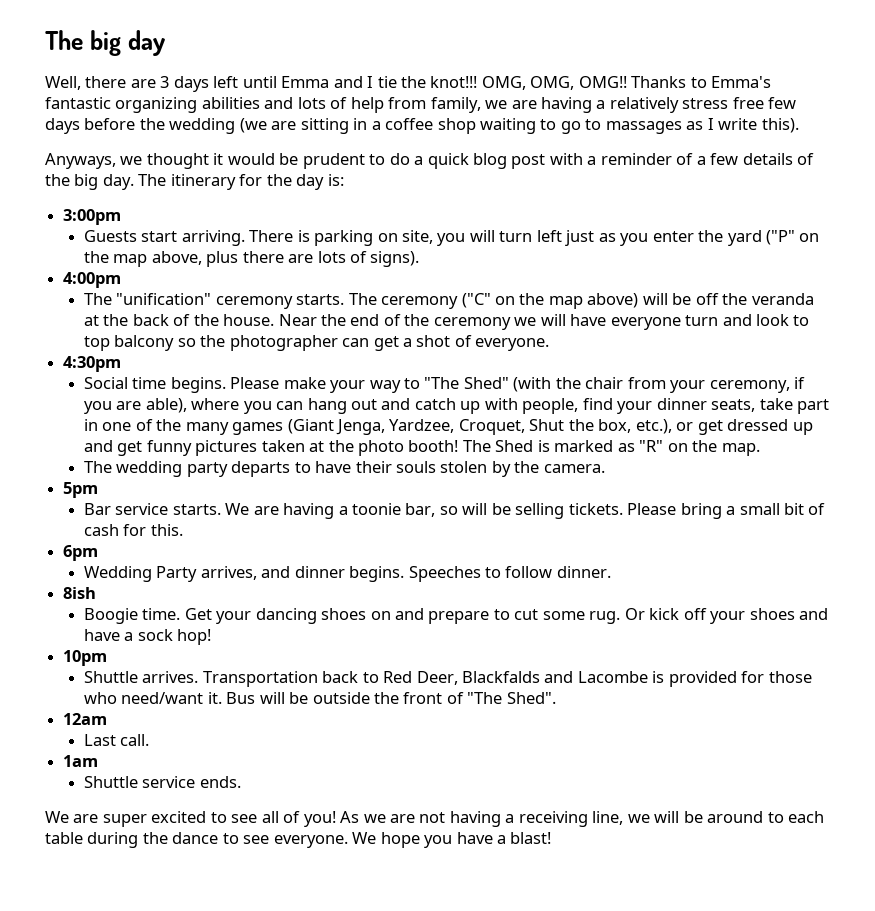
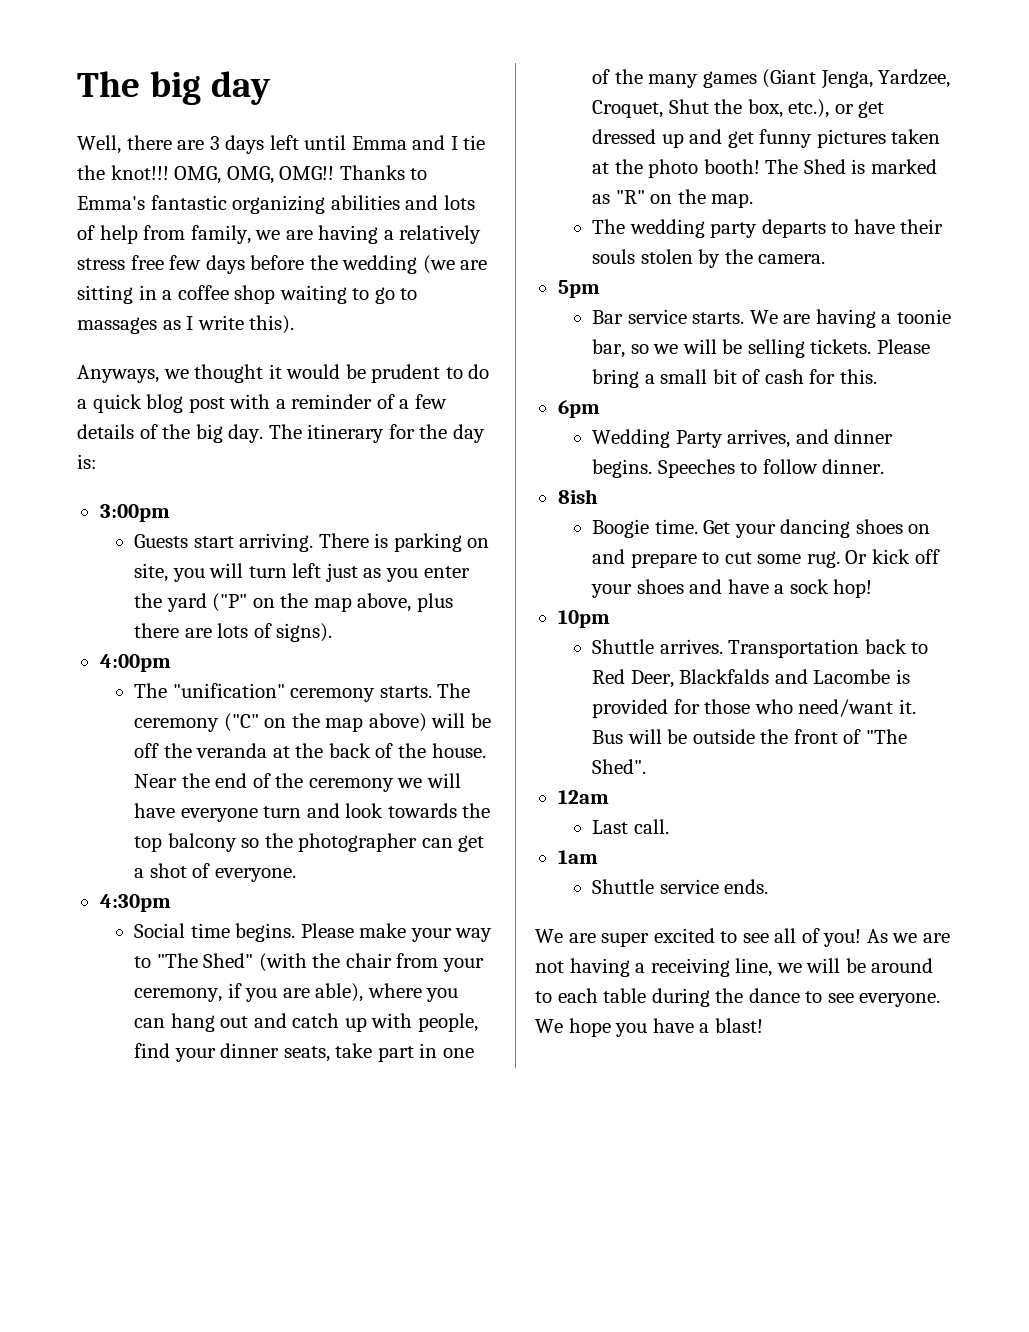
[793,315,810,326] to -> [387,803,491,818] towards the
(458, 510) none -> [653,344,679,354] we

